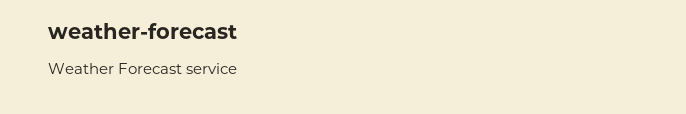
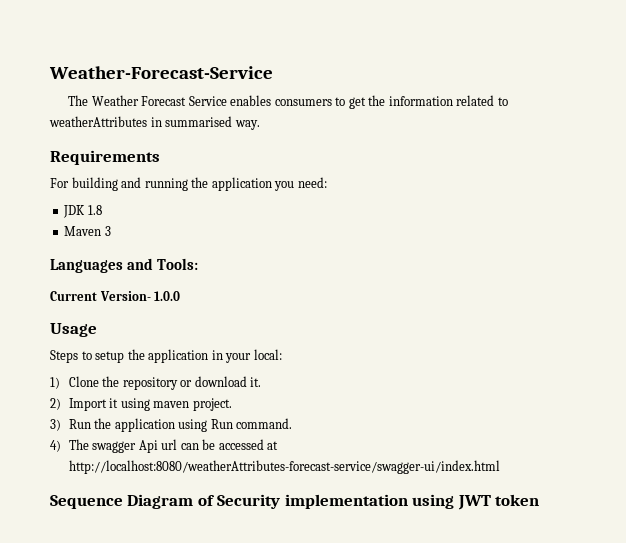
[48,23,237,39] [48,63,238,74] weather-forecast // Weather Forecast service -> [49,66,273,79] [68,95,508,109] [49,116,260,130] [50,150,160,165] [50,177,327,191] [63,205,102,218] [64,226,111,236] [50,258,198,273] [50,291,181,301] [50,323,97,337] [50,349,282,363] [50,376,262,390] [50,398,232,411] [50,418,293,432] [50,439,279,453] [68,460,500,474] [50,494,540,510] Weather-Forecast-Service // The Weather Forecast Service enables consumers to get the information related to weatherAttributes in summarised way. // Requirements // For building and running the application you need: // JDK 1.8 // Maven 3 // Languages and Tools: // Current Version- 1.0.0 // Usage // Steps to setup the application in your local: // 1) Clone the repository or download it. // 2) Import it using maven project. // 3) Run the application using Run command. // 4) The swagger Api url can be accessed at http://localhost:8080/weatherAttributes-forecast-service/swagger-ui/index.html // Sequence Diagram of Security implementation using JWT token

